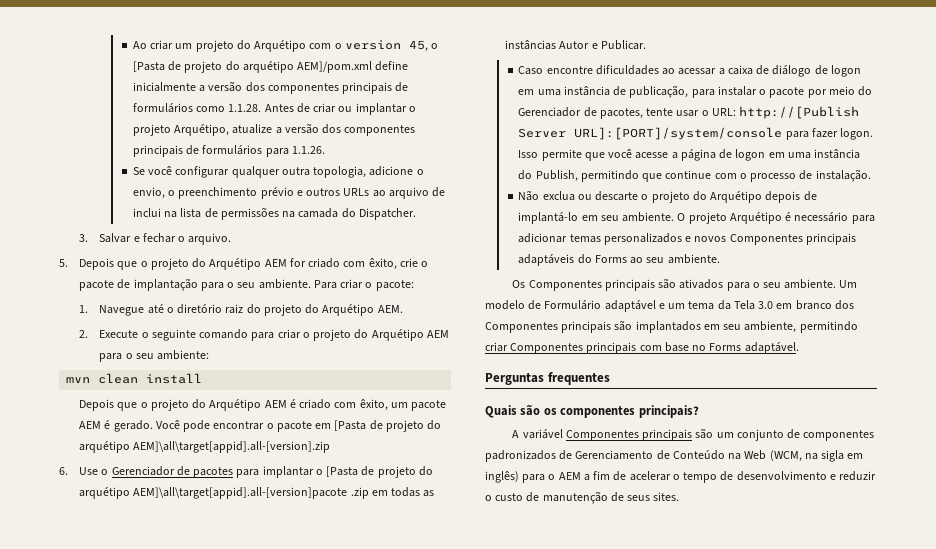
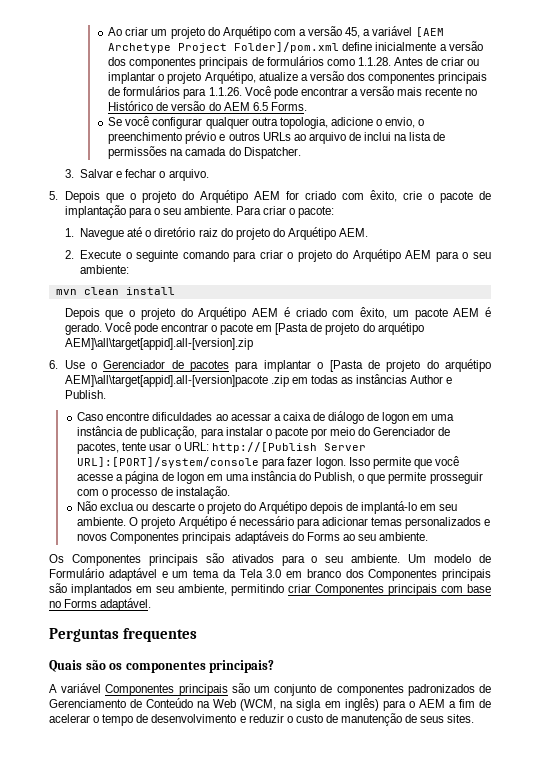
[334,40,439,52] [132,61,373,73] o version 45, o [Pasta de projeto do arquétipo AEM]/pom.xml -> [298,26,444,38] [108,42,340,53] a versão 45, a variável [AEM Archetype Project Folder]/pom.xml
(325, 150) none -> [244,86,478,99] [108,101,307,111] Você pode encontrar a versão mais recente no Histórico de versão do AEM 6.5 Forms.
[559,40,646,50] Autor e Publicar. -> [410,375,453,384] [64,390,106,399] Author e Publish.
[580,170,712,182] permitindo que continue -> [358,472,483,484] o que permite prosseguir

